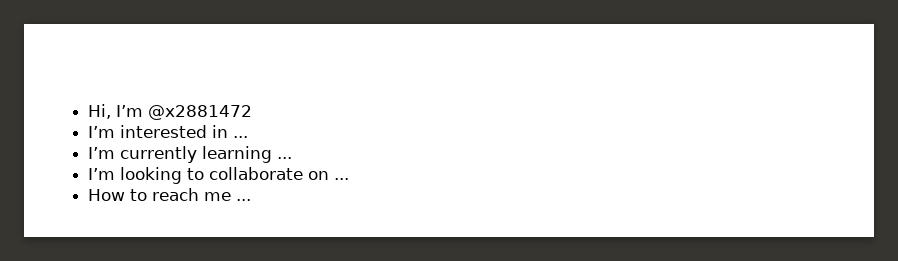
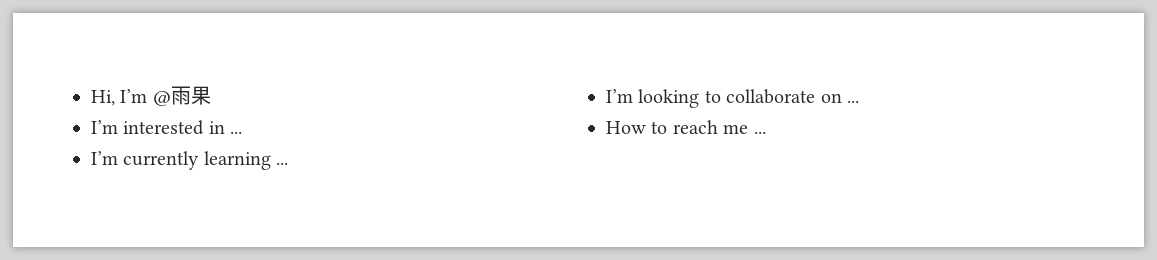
[148,105,253,120] @x2881472 -> [152,86,211,106] @雨果

